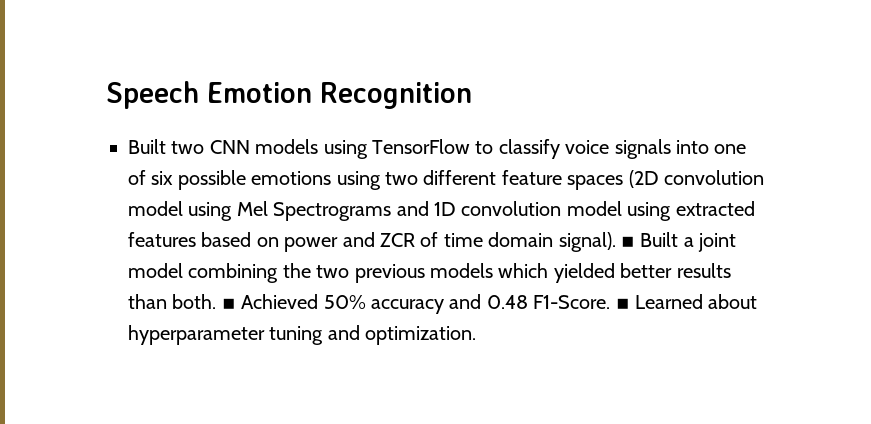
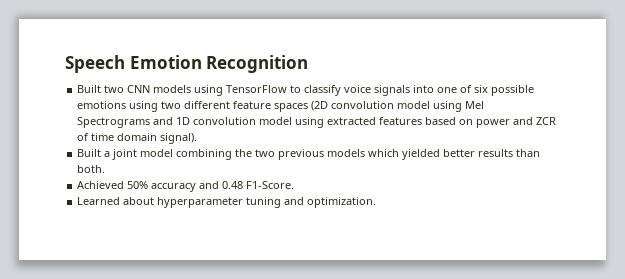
[620,236,635,247] ▪ -> (198, 138) //
[221,298,236,309] ▪ -> (106, 169) //
[615,298,630,309] ▪ -> (295, 185) //

